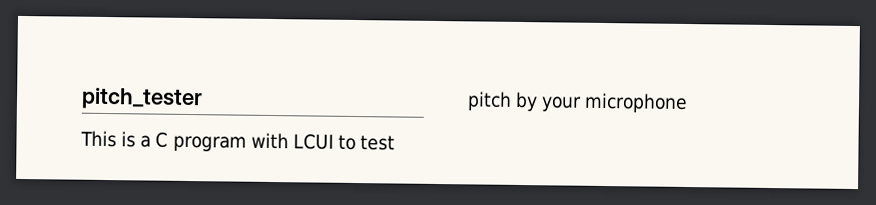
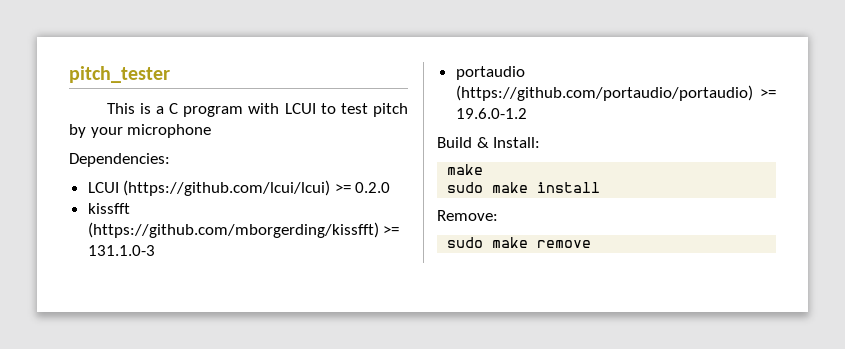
(689, 103) none -> [69,153,170,167] [87,180,391,196] [87,203,130,214] [87,222,400,238] [87,245,155,256] [455,66,525,80] [455,85,776,101] [455,108,527,119] [437,137,541,148] [447,164,484,175] [447,182,601,193] [437,210,498,221] [447,237,592,248] // Dependencies: // LCUI (https://github.com/lcui/lcui) >= 0.2.0 // kissfft (https://github.com/mborgerding/kissfft) >= 131.1.0-3 // portaudio (https://github.com/portaudio/portaudio) >= 19.6.0-1.2 // Build & Install: // make // sudo make install // Remove: // sudo make remove

